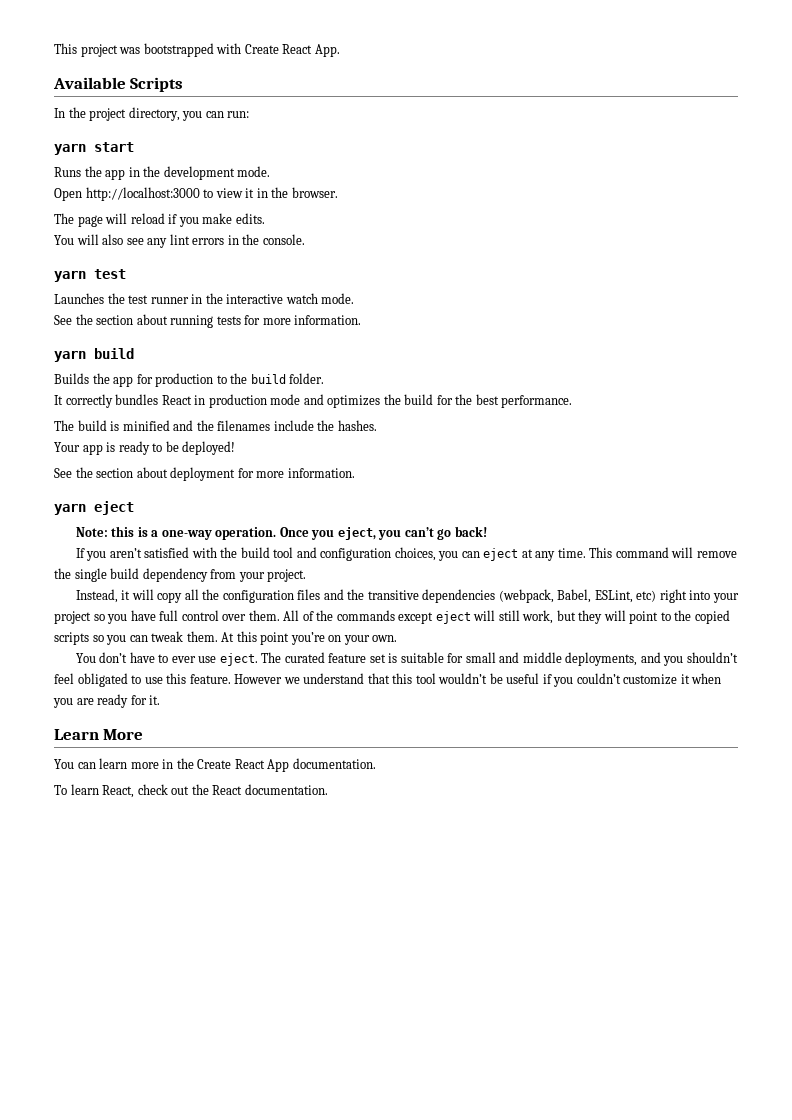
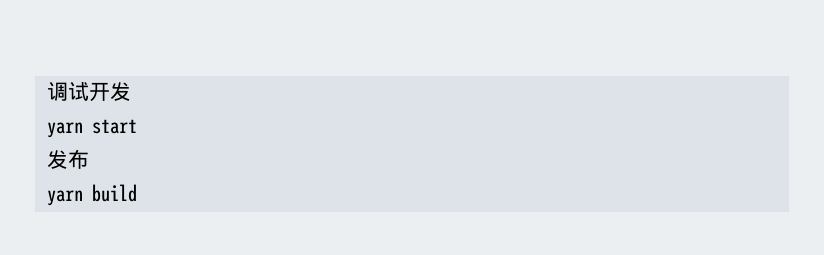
[54,43,340,57] [53,77,184,92] [54,107,250,121] [54,142,134,155] [54,166,271,180] [54,187,338,201] [54,213,265,227] [54,234,305,248] [54,269,126,282] [54,293,355,304] [54,314,362,328] [54,348,134,362] [54,373,325,387] [54,394,573,408] [54,420,377,431] [54,441,236,455] [54,467,355,481] [54,501,134,515] [75,526,487,540] [75,547,737,561] [54,568,307,582] [75,589,739,603] [54,610,730,624] [54,631,398,645] [75,652,738,666] [54,673,722,687] [53,694,161,708] [54,729,144,740] [54,758,376,772] [54,784,328,798] This project was bootstrapped with Create React App. // Available Scripts // In the project directory, you can run: // yarn start // Runs the app in the development mode. // Open http://localhost:3000 to view it in the browser. // The page will reload if you make edits. // You will also see any lint errors in the console. // yarn test // Launches the test runner in the interactive watch mode. // See the section about running tests for more information. // yarn build // Builds the app for production to the build folder. // It correctly bundles React in production mode and optimizes the build for the best performance. // The build is minified and the filenames include the hashes. // Your app is ready to be deployed! // See the section about deployment for more information. // yarn eject // Note: this is a one-way operation. Once you eject, you can’t go back! // If you aren’t satisfied with the build tool and configuration choices, you can eject at any time. This command will remove the single build dependency from your project. // Instead, it will copy all the configuration files and the transitive dependencies (webpack, Babel, ESLint, etc) right into your project so you have full control over them. All of the commands except eject will still work, but they will point to the copied scripts so you can tweak them. At this point you’re on your own. // You don’t have to ever use eject. The curated feature set is suitable for small and middle deployments, and you shouldn’t feel obligated to use this feature. However we understand that this tool wouldn’t be useful if you couldn’t customize it when you are ready for it. // Learn More // You can learn more in the Create React App documentation. // To learn React, check out the React documentation. -> [47,82,131,102] [47,119,137,138] [47,149,89,169] [47,184,137,206] 调试开发 // yarn start // 发布 // yarn build

